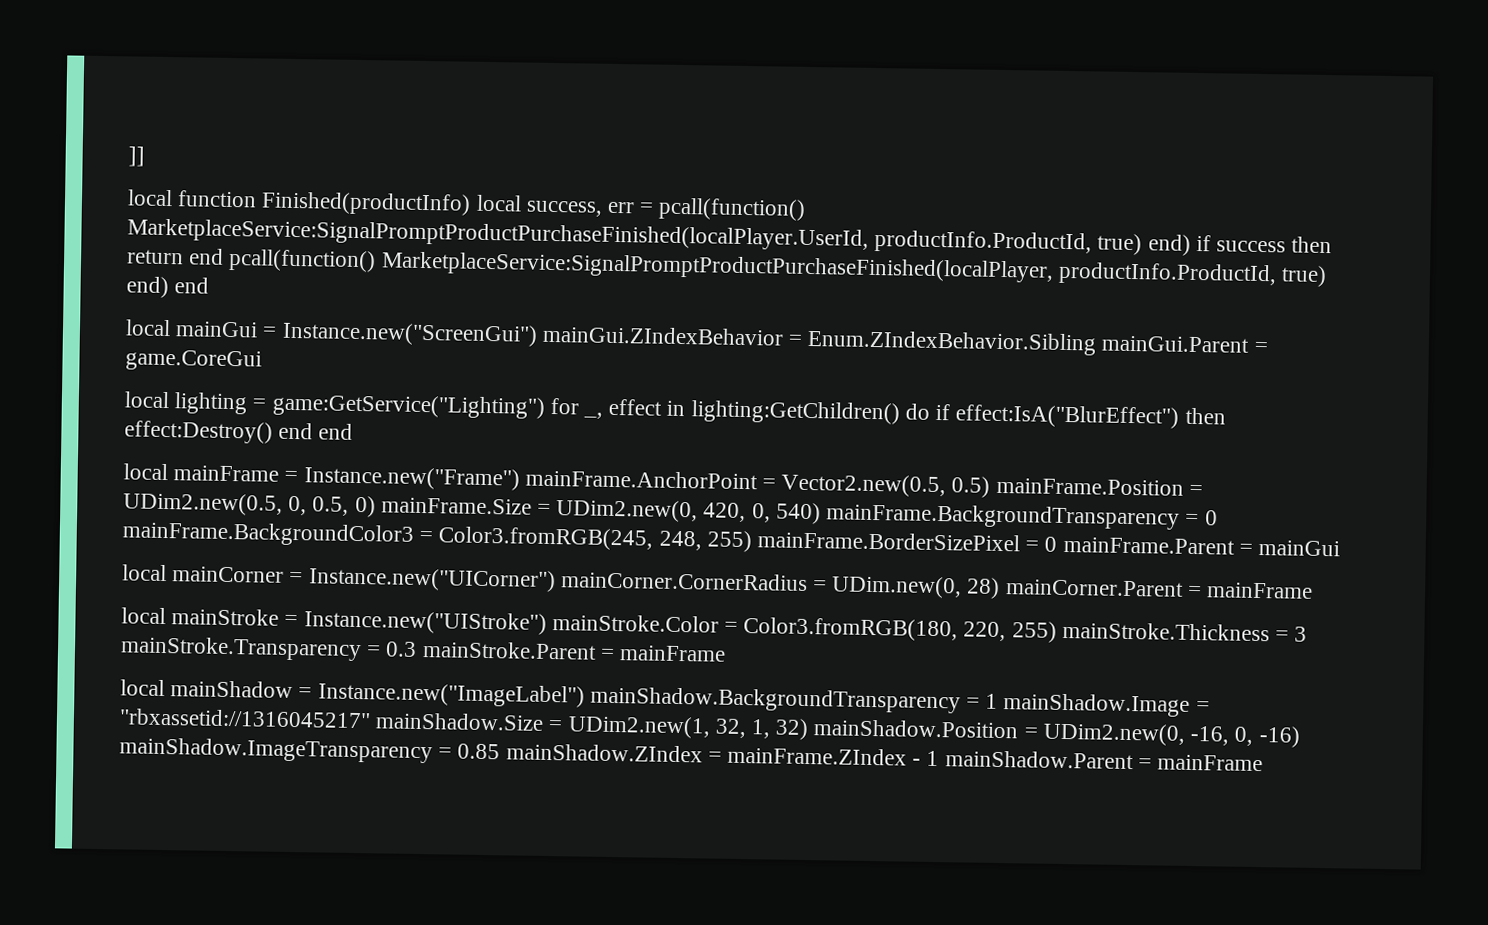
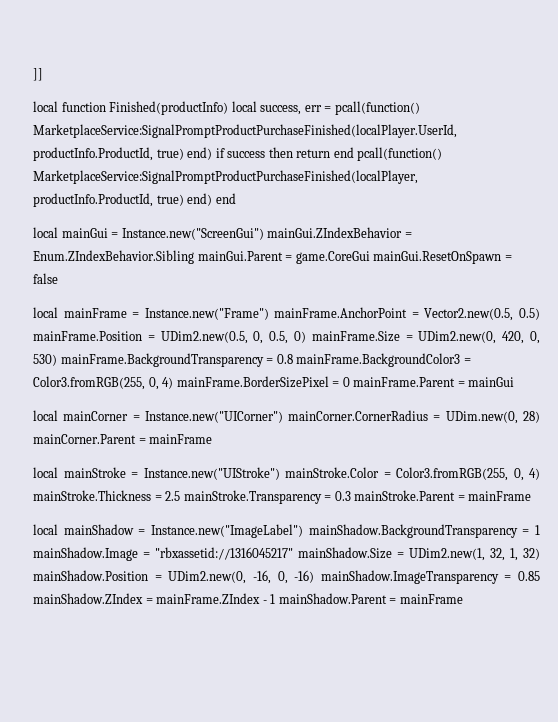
[124,391,1226,429] [124,420,354,444] // local lighting = game:GetService("Lighting") for _, effect in lighting:GetChildren() do if effect:IsA("BlurEffect") then effect:Destroy() end end -> [373,251,512,264] [33,273,58,284] mainGui.ResetOnSpawn = false
[775,502,821,525] 540) -> [33,354,57,366] 530)
[1204,510,1218,526] 0 -> [276,354,293,364] 0.8
[438,526,752,553] Color3.fromRGB(245, 248, 255) -> [33,376,174,390] Color3.fromRGB(255, 0, 4)
[743,617,1057,643] Color3.fromRGB(180, 220, 255) -> [396,467,540,481] Color3.fromRGB(255, 0, 4)
[1294,626,1308,642] 3 -> [165,491,181,501] 2.5

